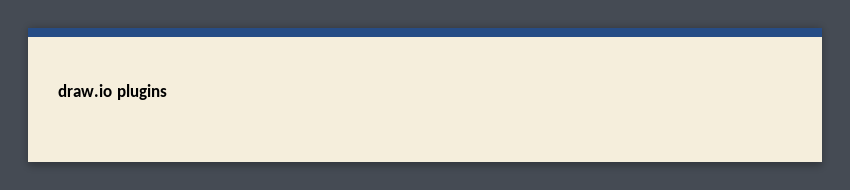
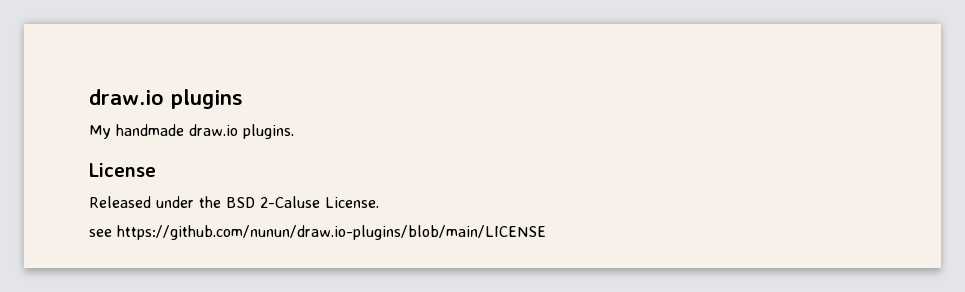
(167, 92) none -> [89,124,294,139] [89,163,156,177] [89,196,379,208] [89,225,546,240] // My handmade draw.io plugins. // License // Released under the BSD 2-Caluse License. // see https://github.com/nunun/draw.io-plugins/blob/main/LICENSE

